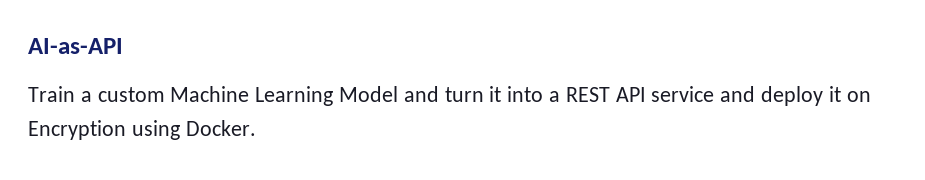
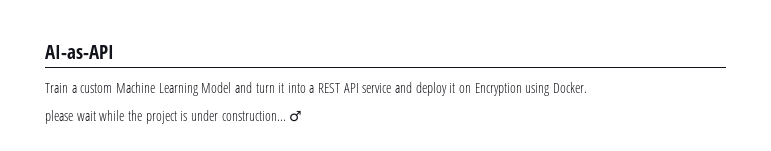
(256, 128) none -> [45,110,303,124] // please wait while the project is under construction... ♂

